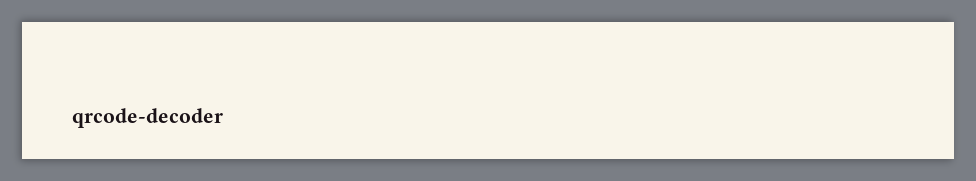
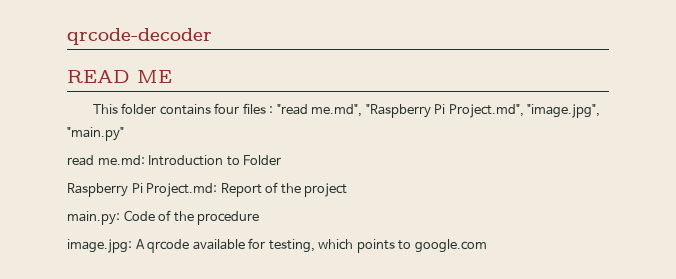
(223, 118) none -> [67,70,172,83] [92,103,601,118] [67,127,124,141] [67,155,282,166] [67,182,348,197] [67,210,260,225] [67,238,487,253] // READ ME // This folder contains four files : "read me.md", "Raspberry Pi Project.md", "image.jpg", "main.py" // read me.md: Introduction to Folder // Raspberry Pi Project.md: Report of the project // main.py: Code of the procedure // image.jpg: A qrcode available for testing, which points to google.com

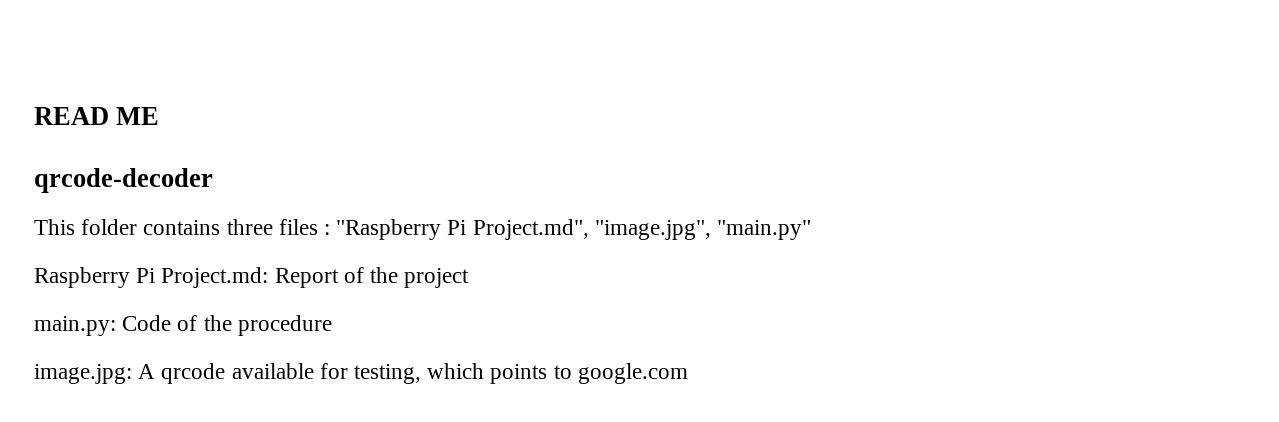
[67,28,212,45] qrcode-decoder // -> (34, 116) none
(172, 76) none -> [34,168,213,193] // qrcode-decoder
[214,103,240,114] four -> [226,219,273,235] three
[276,104,363,117] "read me.md", -> (331, 229) none
[67,155,282,166] // read me.md: Introduction to Folder -> (812, 230) none

